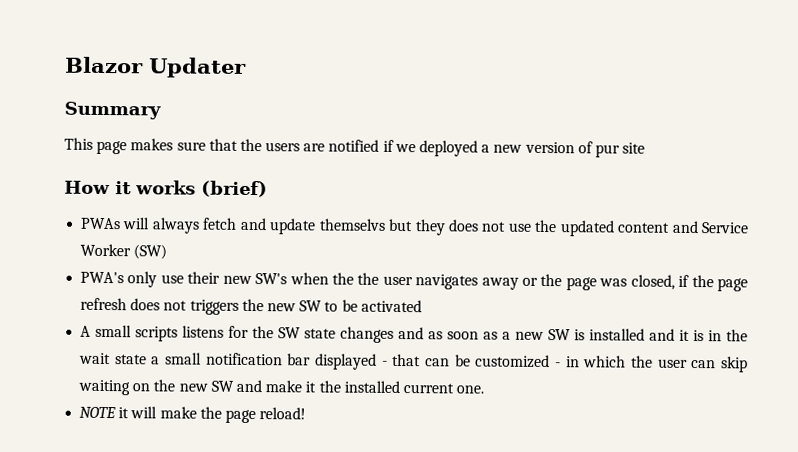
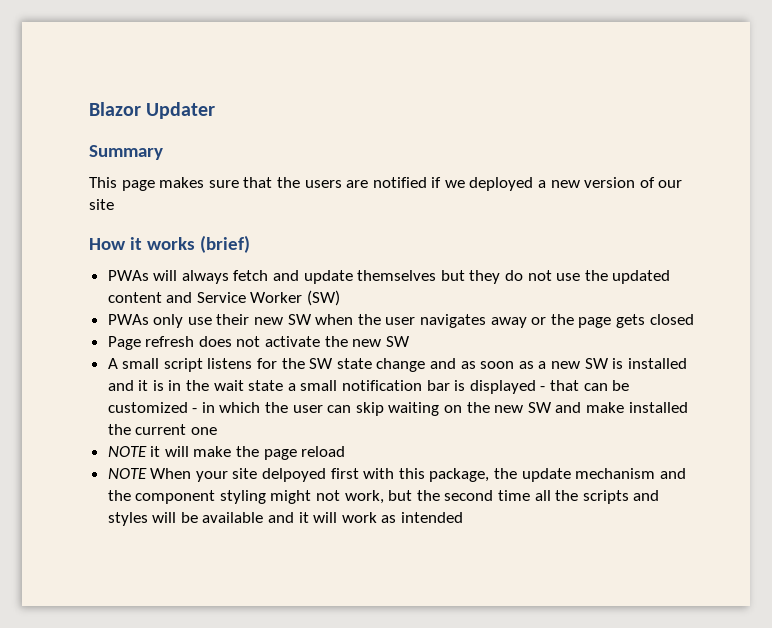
[594,144,620,158] pur -> [658,180,683,188] our
[318,218,386,231] themselvs -> [357,270,437,281] themselves
[447,219,479,232] does -> [505,270,524,281] do
[80,271,125,284] PWA's -> [107,314,149,325] PWAs
[255,273,288,285] SW's -> [287,314,312,325] SW
[357,272,380,285] the -> (381, 319) none
[599,274,749,292] was closed, if the page -> [615,314,694,328] [107,336,141,350] gets closed // Page
[189,298,422,315] triggers the new SW to be activated -> [265,336,410,347] activate the new SW
[135,326,179,342] scripts -> [163,358,203,372] script
[340,326,395,343] changes -> [376,358,426,372] change
(312, 359) none -> [454,380,466,391] is
[305,380,485,394] it the installed current one. -> [628,402,688,413] [107,424,217,435] installed the current one
[259,407,307,420] reload! -> [301,446,346,457] [107,468,686,482] [107,490,660,504] [107,512,464,526] reload // NOTE When your site delpoyed first with this package, the update mechanism and the component styling might not work, but the second time all the scripts and styles will be available and it will work as intended

